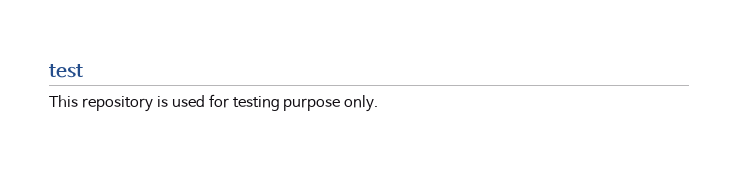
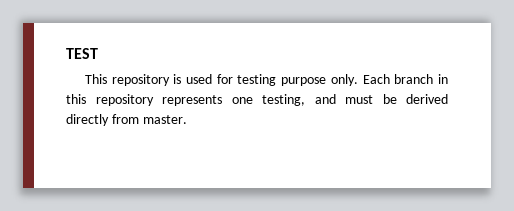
[49,64,83,78] test -> [66,48,98,59] TEST
(379, 103) none -> [362,74,448,84] [66,94,448,106] [66,114,187,126] Each branch in this repository represents one testing, and must be derived directly from master.

